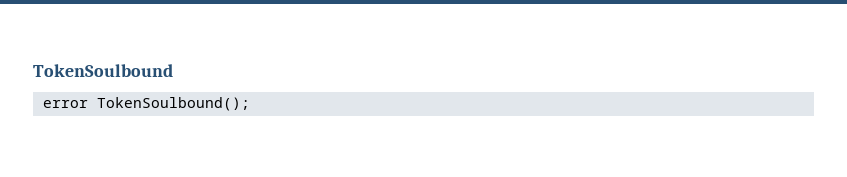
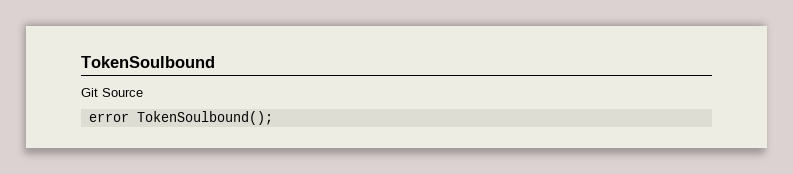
(173, 70) none -> [81,88,143,97] // Git Source

